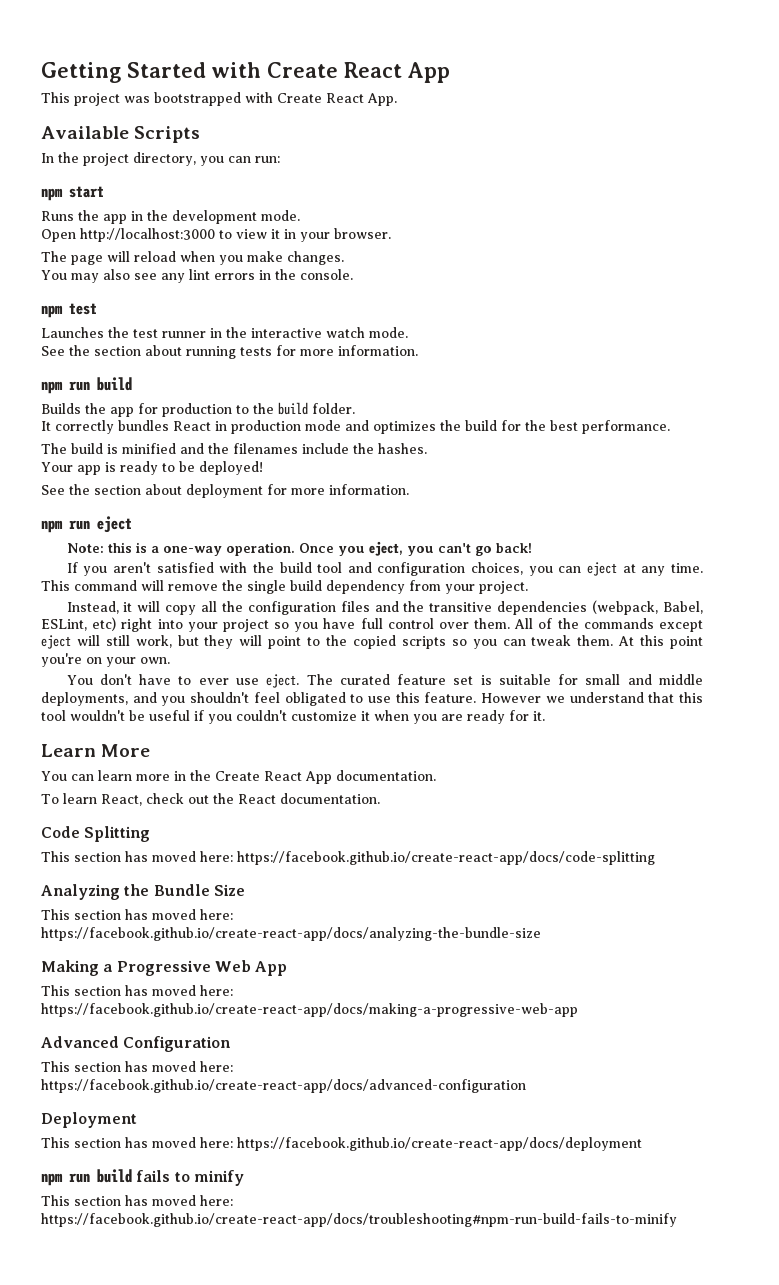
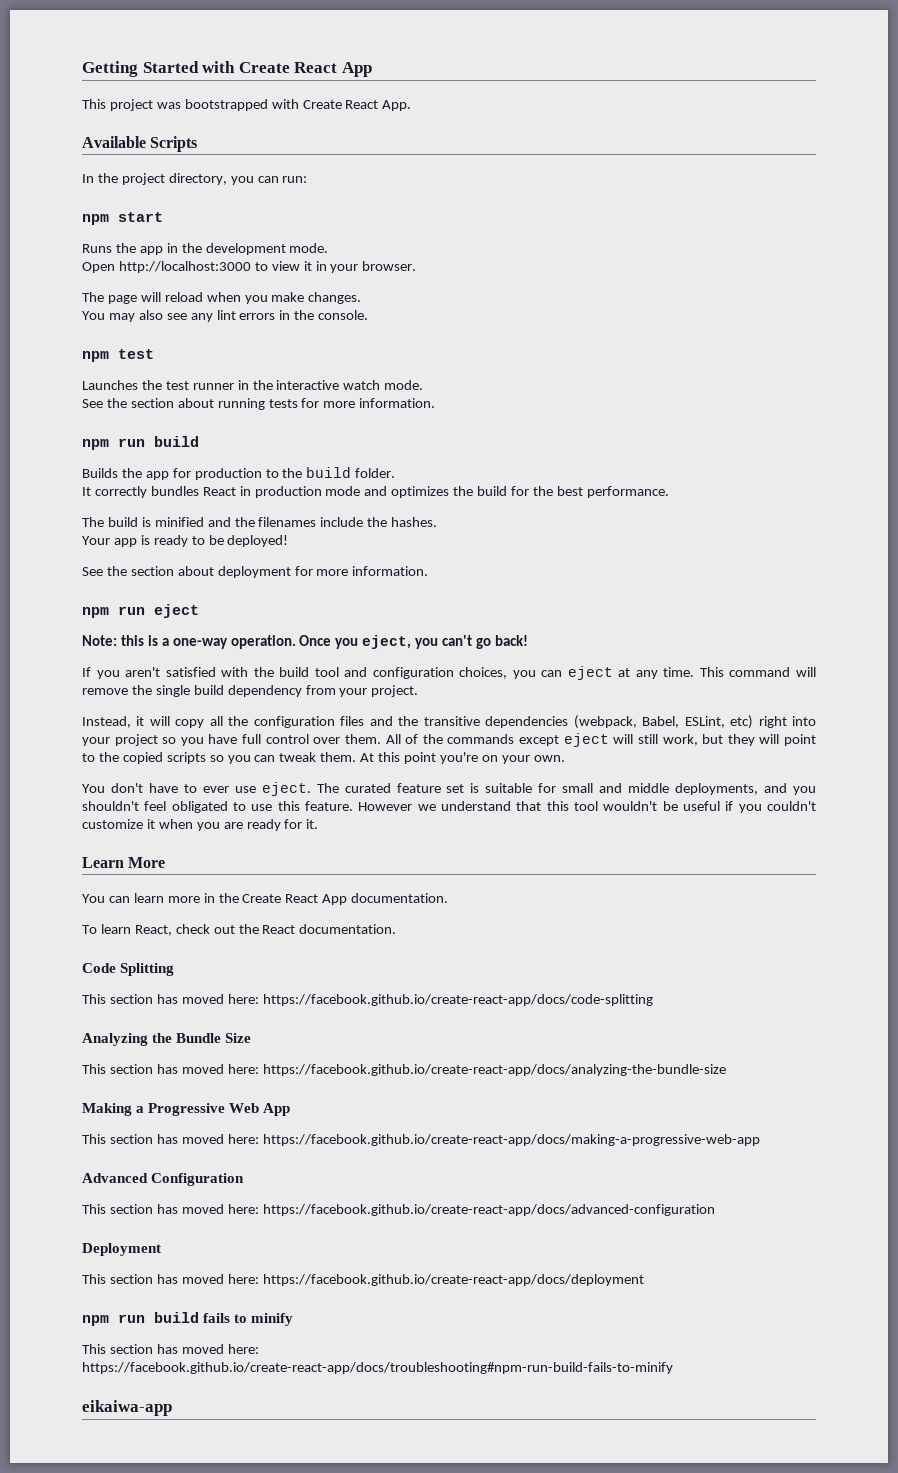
(677, 1220) none -> [82,1400,172,1416] // eikaiwa-app

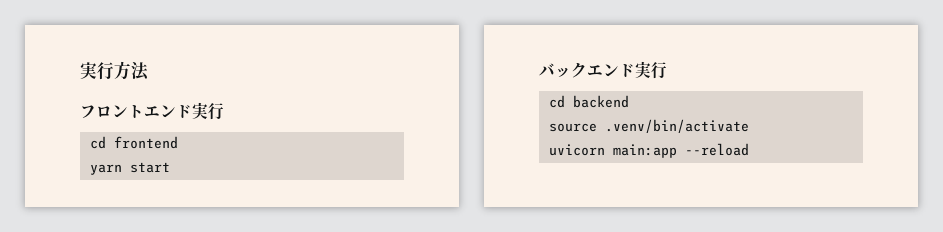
[82,61,372,77] [82,99,412,111] [82,136,198,152] [82,173,308,185] [82,212,163,225] [82,243,329,255] [82,261,417,273] [82,292,362,304] [82,310,369,322] [82,349,154,362] [82,380,424,390] [82,398,436,410] [82,436,199,450] [82,467,396,480] [82,486,669,498] [82,517,438,527] [82,535,289,547] [82,566,429,578] [82,604,199,618] [82,635,528,649] [82,666,816,680] [82,685,419,697] [82,715,816,729] [82,733,816,747] [82,752,565,764] [82,782,817,796] [82,801,817,813] [82,819,319,831] [82,857,166,868] [82,893,449,905] [82,924,397,936] [82,963,175,976] [82,994,653,1006] [82,1033,252,1046] [82,1064,726,1076] [82,1103,291,1116] [82,1134,760,1146] [82,1173,245,1186] [82,1204,715,1216] [82,1243,161,1256] [82,1274,644,1286] [82,1312,294,1326] [82,1344,259,1354] [82,1362,673,1374] [82,1400,172,1416] Getting Started with Create React App // This project was bootstrapped with Create React App. // Available Scripts // In the project directory, you can run: // npm start // Runs the app in the development mode. // Open http://localhost:3000 to view it in your browser. // The page will reload when you make changes. // You may also see any lint errors in the console. // npm test // Launches the test runner in the interactive watch mode. // See the section about running tests for more information. // npm run build // Builds the app for production to the build folder. // It correctly bundles React in production mode and optimizes the build for the best performance. // The build is minified and the filenames include the hashes. // Your app is ready to be deployed! // See the section about deployment for more information. // npm run eject // Note: this is a one-way operation. Once you eject, you can't go back! // If you aren't satisfied with the build tool and configuration choices, you can eject at any time. This command will remove the single build dependency from your project. // Instead, it will copy all the configuration files and the transitive dependencies (webpack, Babel, ESLint, etc) right into your project so you have full control over them. All of the commands except eject will still work, but they will point to the copied scripts so you can tweak them. At this point you're on your own. // You don't have to ever use eject. The curated feature set is suitable for small and middle deployments, and you shouldn't feel obligated to use this feature. However we understand that this tool wouldn't be useful if you couldn't customize it when you are ready for it. // Learn More // You can learn more in the Create React App documentation. // To learn React, check out the React documentation. // Code Splitting // This section has moved here: https://facebook.github.io/create-react-app/docs/code-splitting // Analyzing the Bundle Size // This section has moved here: https://facebook.github.io/create-react-app/docs/analyzing-the-bundle-size // Making a Progressive Web App // This section has moved here: https://facebook.github.io/create-react-app/docs/making-a-progressive-web-app // Advanced Configuration // This section has moved here: https://facebook.github.io/create-react-app/docs/advanced-configuration // Deployment // This section has moved here: https://facebook.github.io/create-react-app/docs/deployment // npm run build fails to minify // This section has moved here: https://facebook.github.io/create-react-app/docs/troubleshooting#npm-run-build-fails-to-minify // eikaiwa-app -> [80,61,149,81] [80,102,224,120] [89,136,178,149] [89,162,170,175] [539,61,667,79] [548,95,629,108] [548,119,749,133] [548,143,749,158] 実行方法 // フロントエンド実行 // cd frontend // yarn start // バックエンド実行 // cd backend // source .venv/bin/activate // uvicorn main:app --reload

